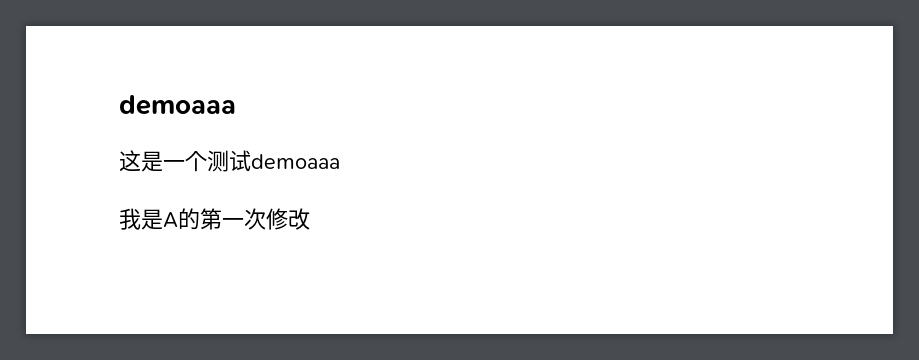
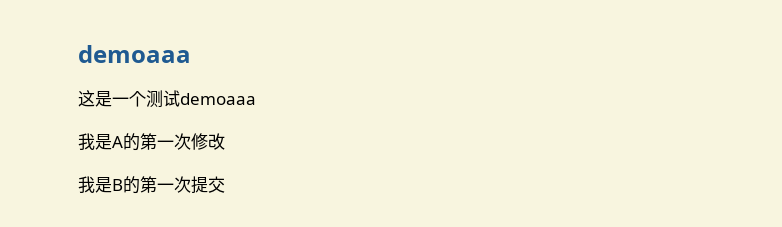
(310, 219) none -> [78,176,225,194] // 我是B的第一次提交

